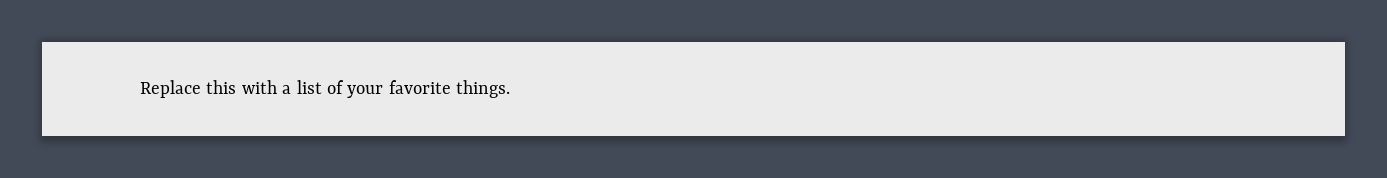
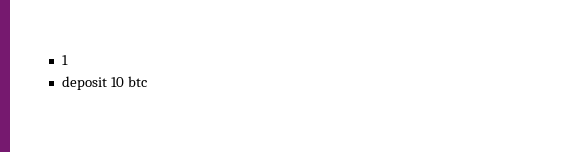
[140,80,511,98] Replace this with a list of your favorite things. -> [61,55,68,65] [61,76,147,90] 1 // deposit 10 btc

